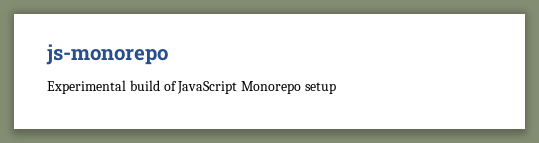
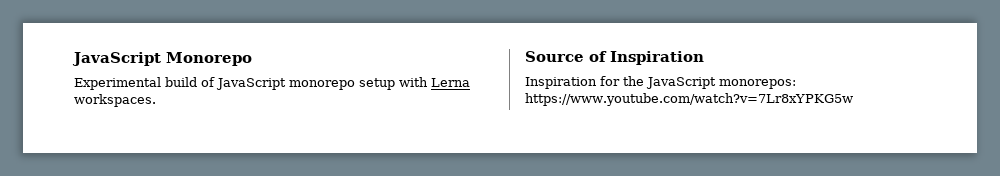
[46,44,168,65] js-monorepo -> [72,52,252,66] JavaScript Monorepo
[241,81,336,94] Monorepo setup -> [289,77,470,90] [74,94,156,107] [525,51,704,65] [525,76,796,89] [525,93,853,106] monorepo setup with Lerna workspaces. // Source of Inspiration // Inspiration for the JavaScript monorepos: https://www.youtube.com/watch?v=7Lr8xYPKG5w

